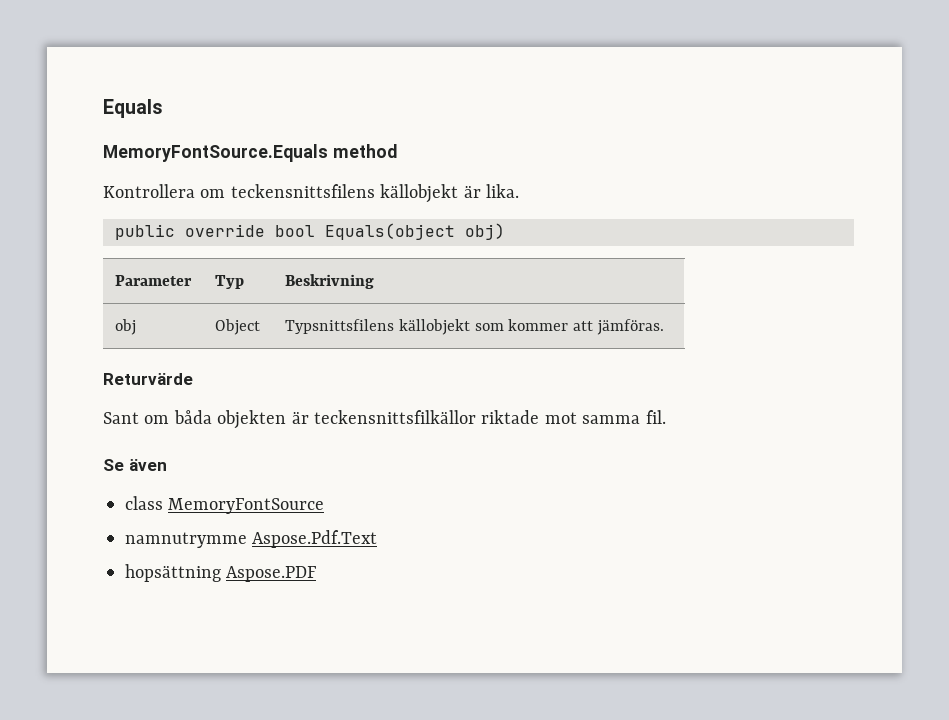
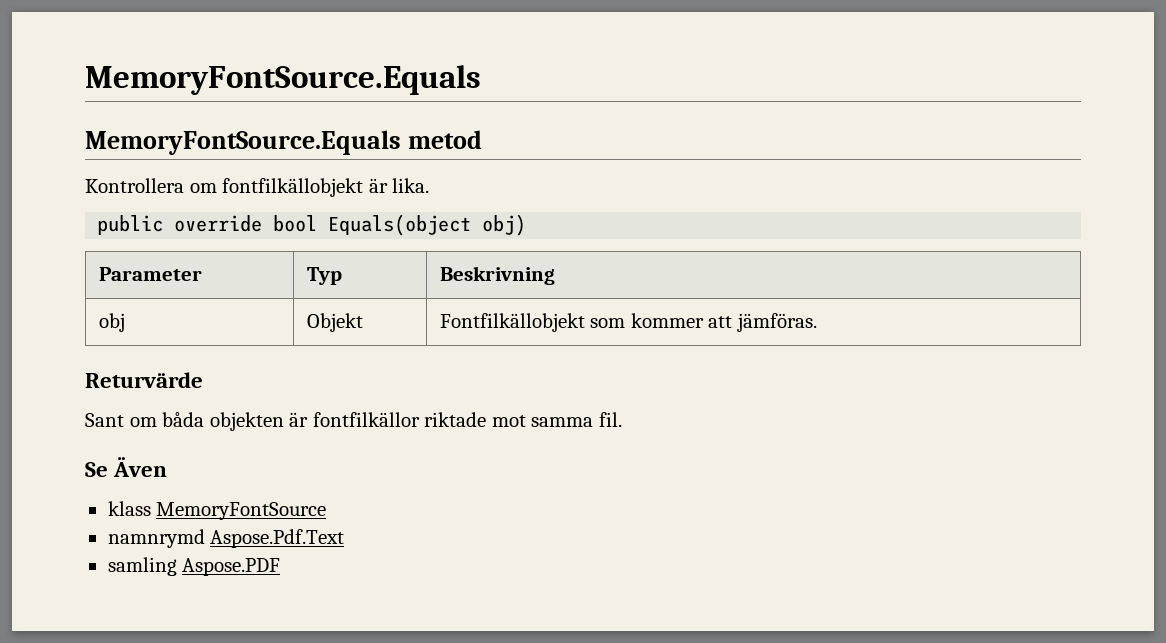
[103,99,163,118] [103,144,397,162] Equals // MemoryFontSource.Equals method -> [85,65,481,95] [85,130,482,155] MemoryFontSource.Equals // MemoryFontSource.Equals metod
[230,184,459,203] teckensnittsfilens källobjekt -> [222,178,364,197] fontfilkällobjekt
[214,319,260,335] [284,319,470,335] Object | Typsnittsfilens källobjekt -> [306,313,363,332] [439,313,585,332] Objekt | Fontfilkällobjekt
[314,410,476,424] teckensnittsfilkällor -> [312,412,420,427] fontfilkällor
[128,459,167,471] [125,496,163,510] även // class -> [113,457,168,477] [107,501,151,516] Även // klass
[125,532,247,548] namnutrymme -> [107,529,205,548] namnrymd
[125,564,221,582] hopsättning -> [107,557,177,576] samling

